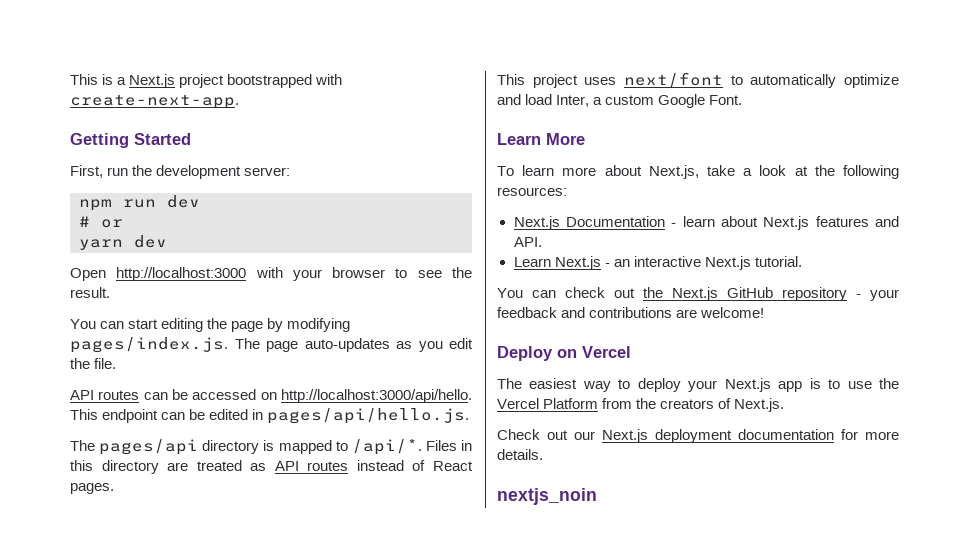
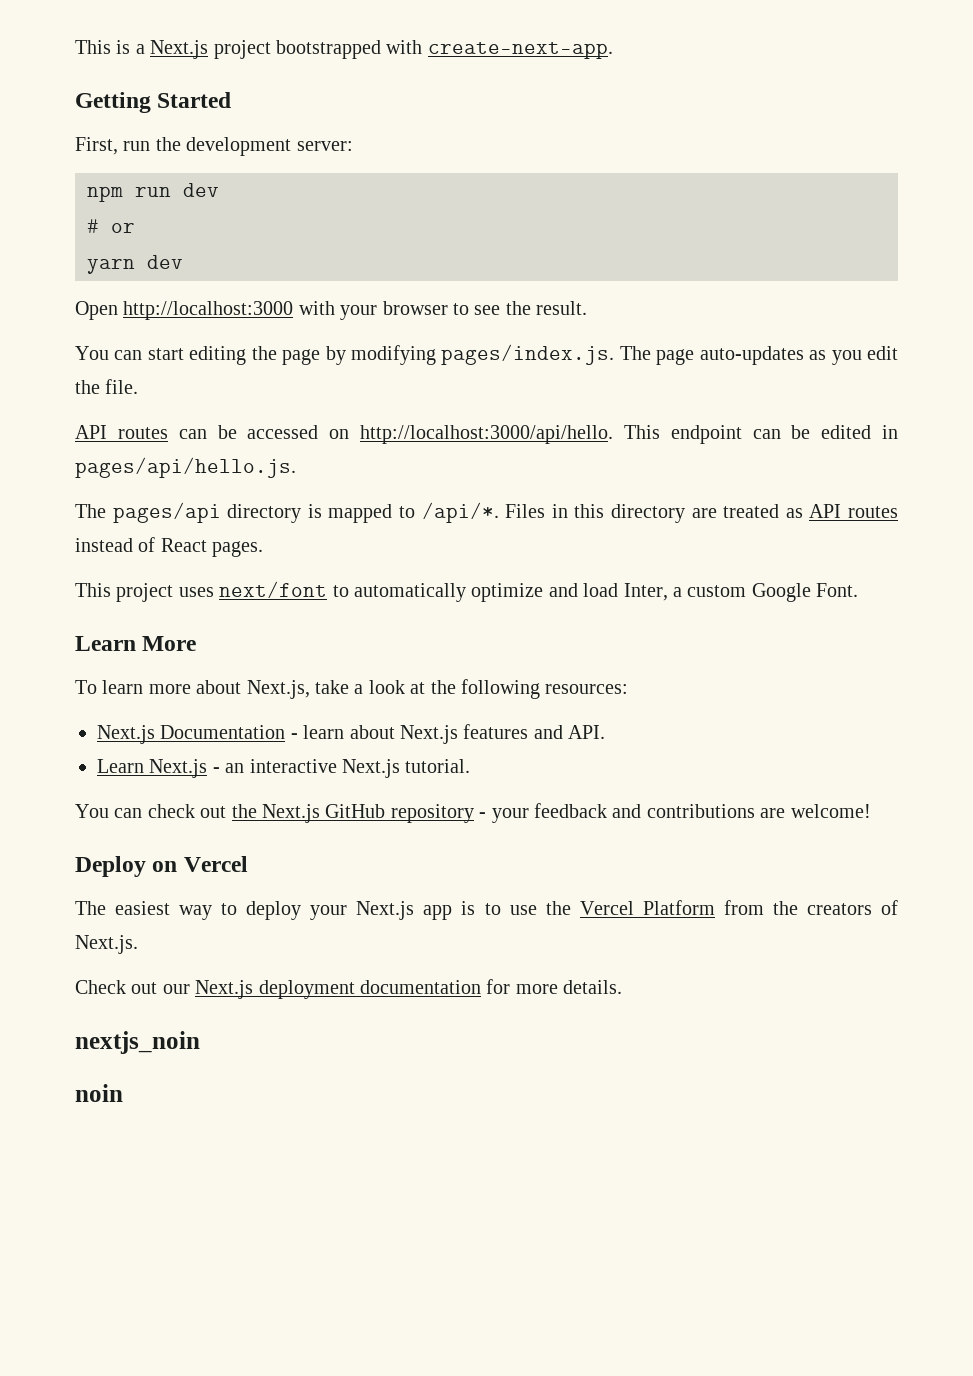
(597, 496) none -> [75,1084,123,1102] // noin

